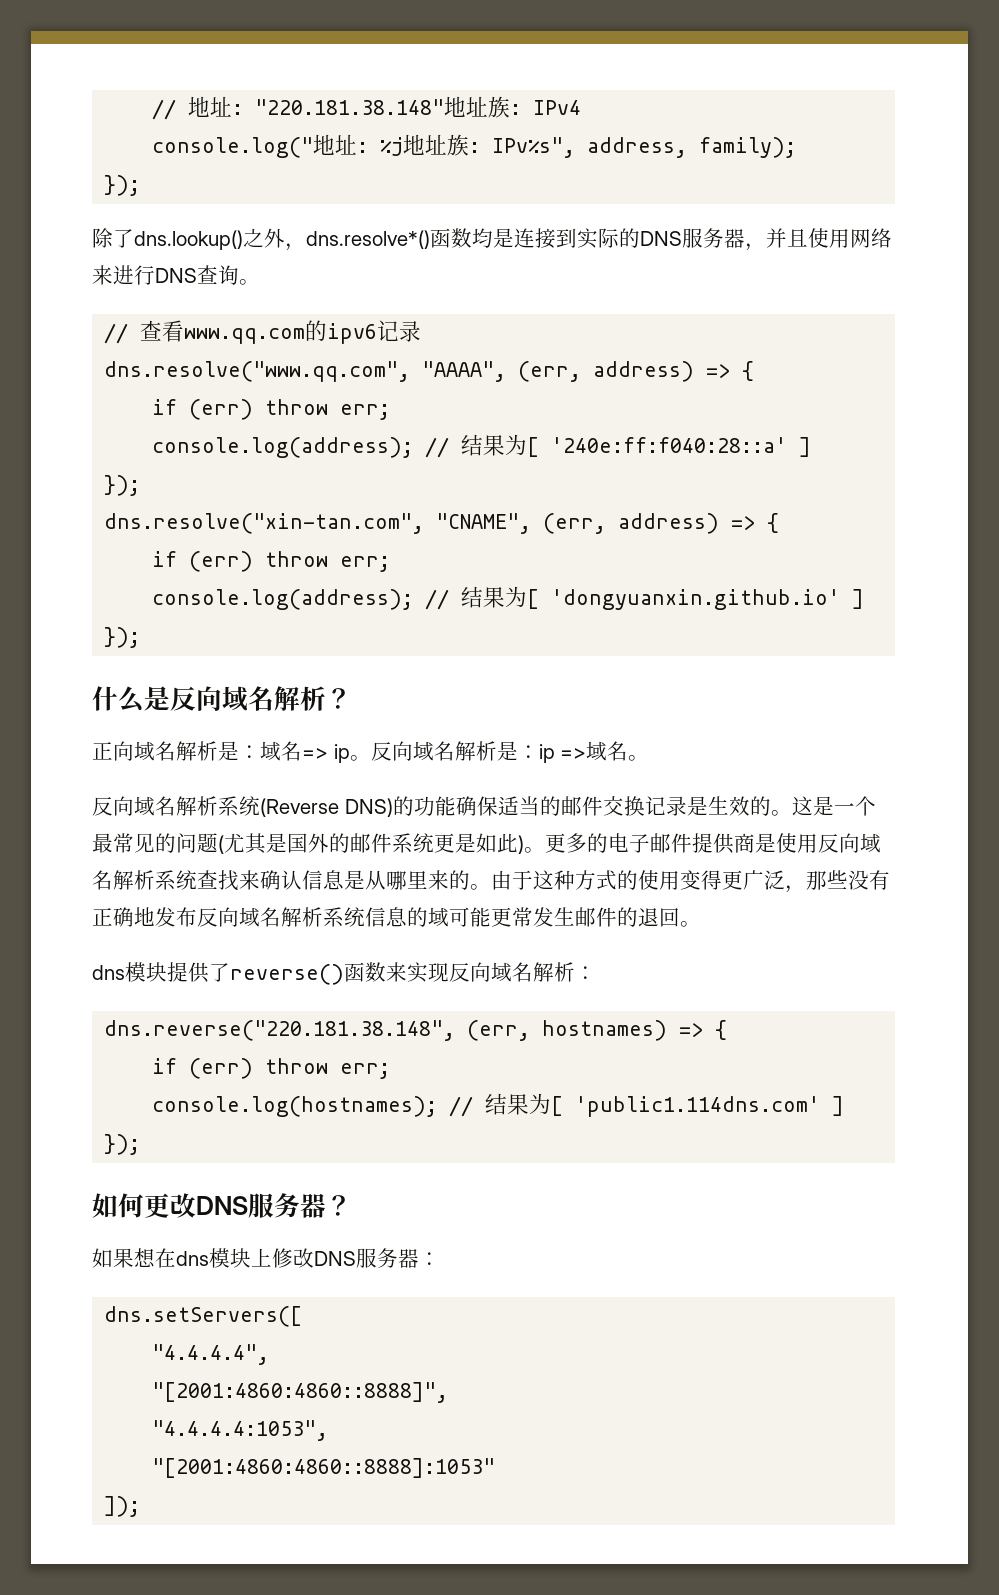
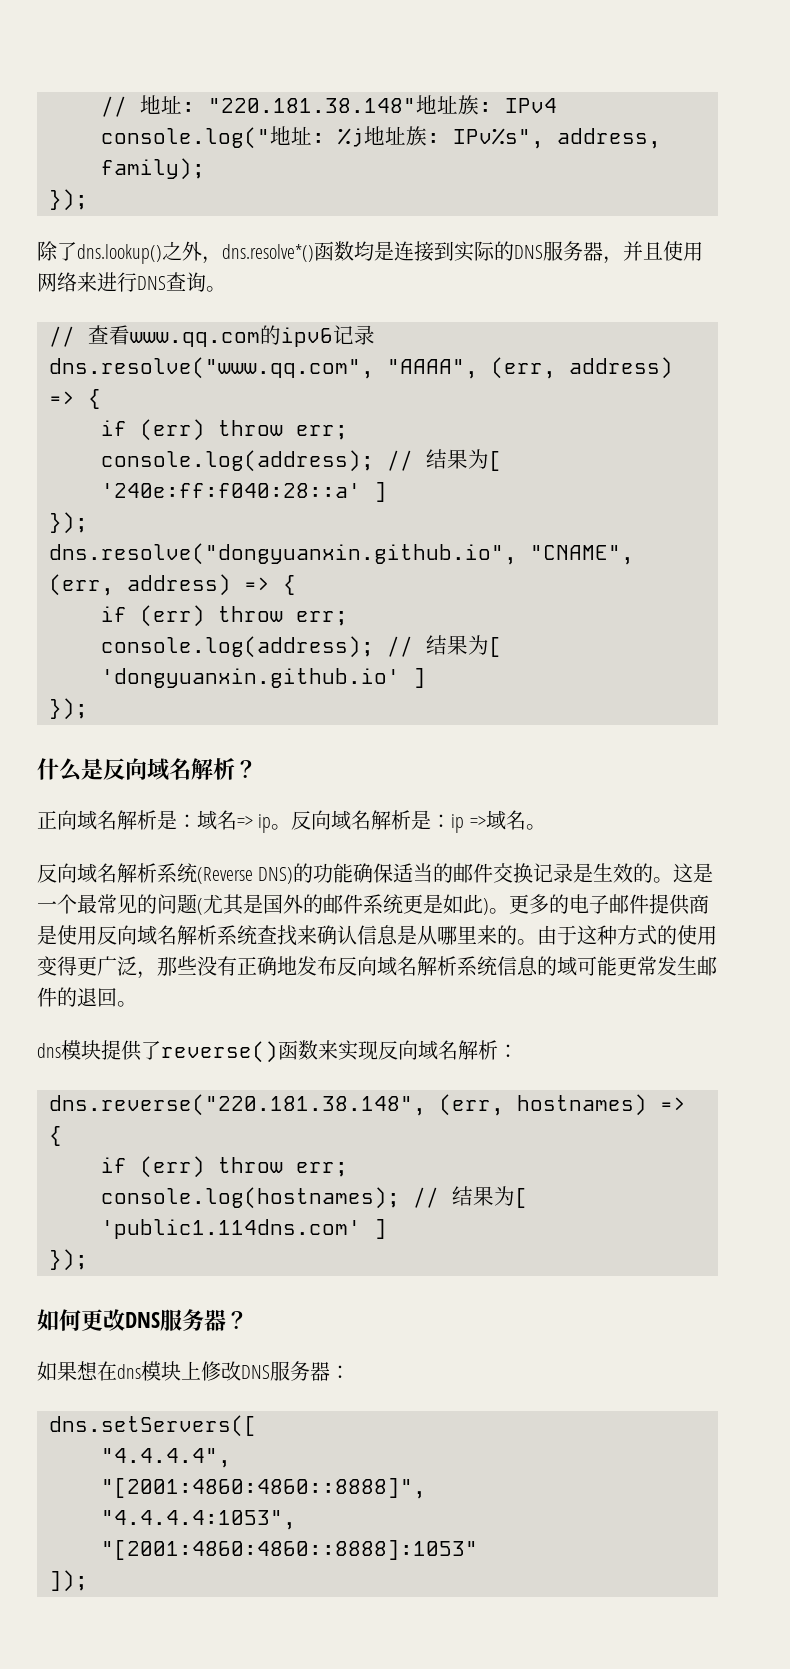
[104,513,425,534] dns.resolve("xin-tan.com", -> [49,543,517,565] dns.resolve("dongyuanxin.github.io",

